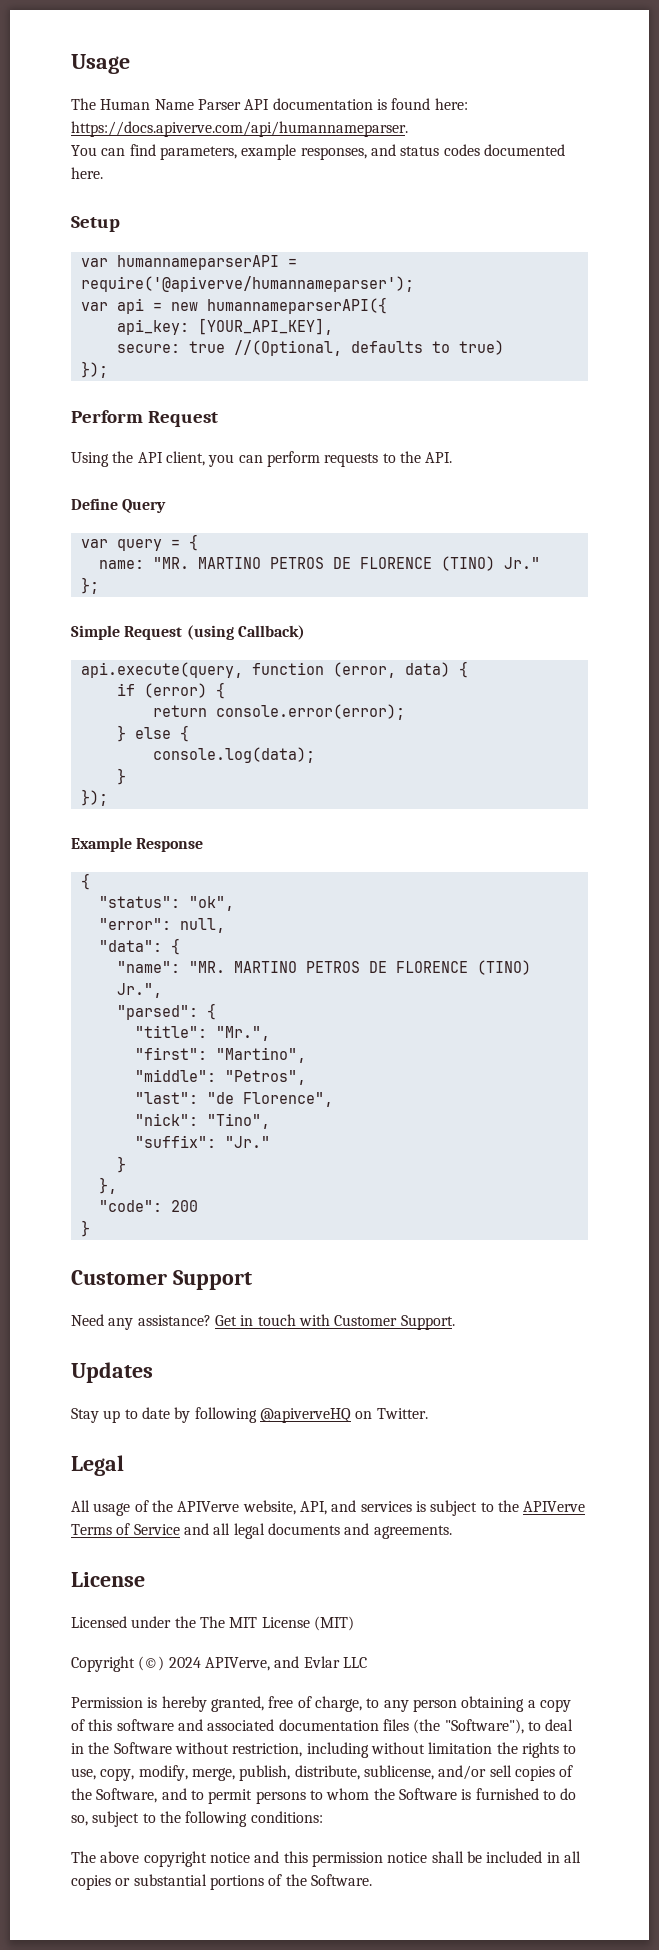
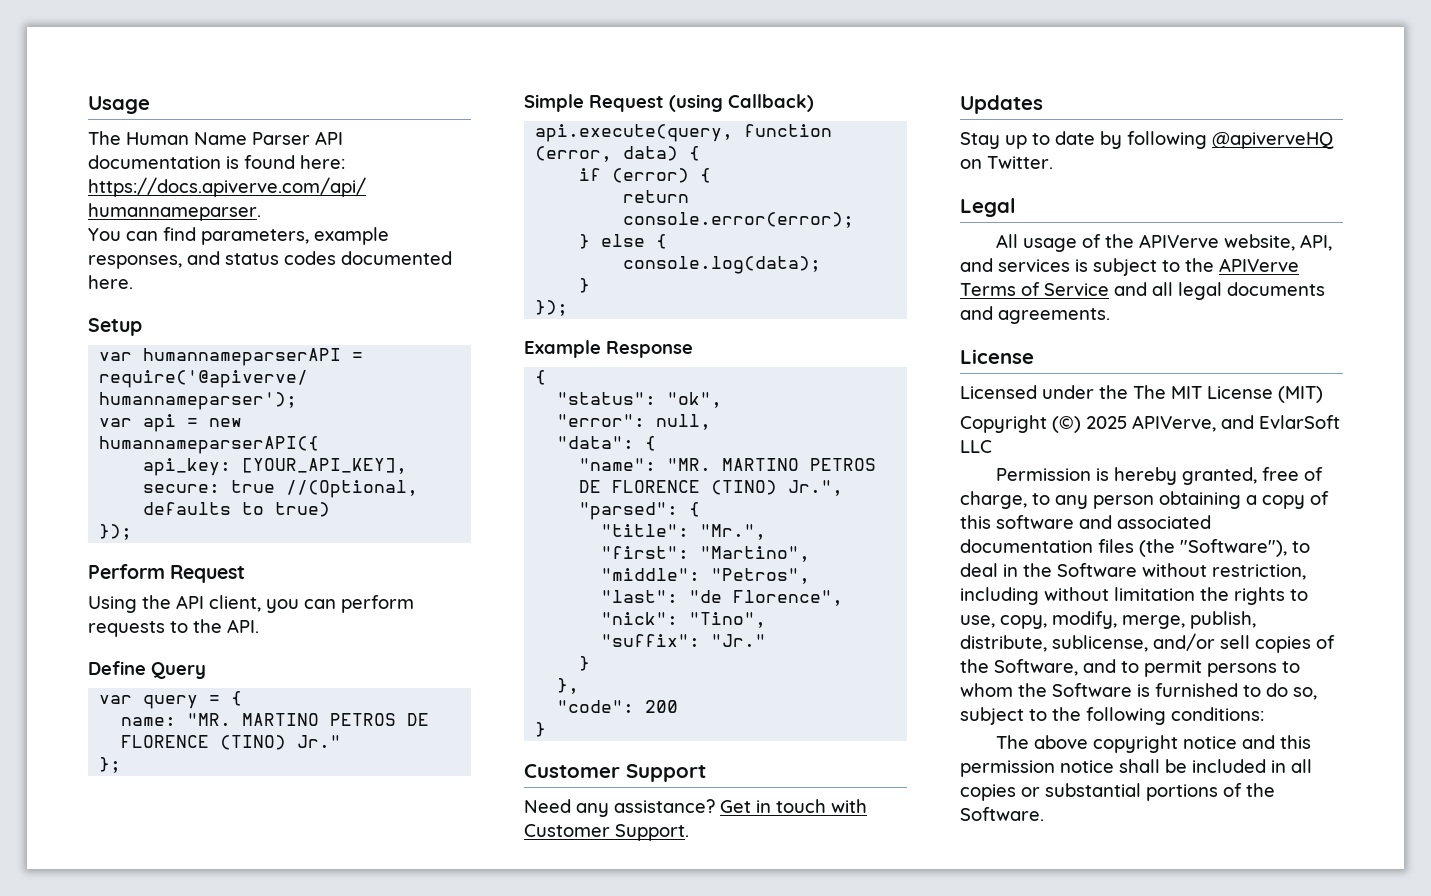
[168,1657,201,1668] 2024 -> [1086,416,1127,429] 2025
[303,1656,340,1668] Evlar -> [1259,415,1340,429] EvlarSoft

